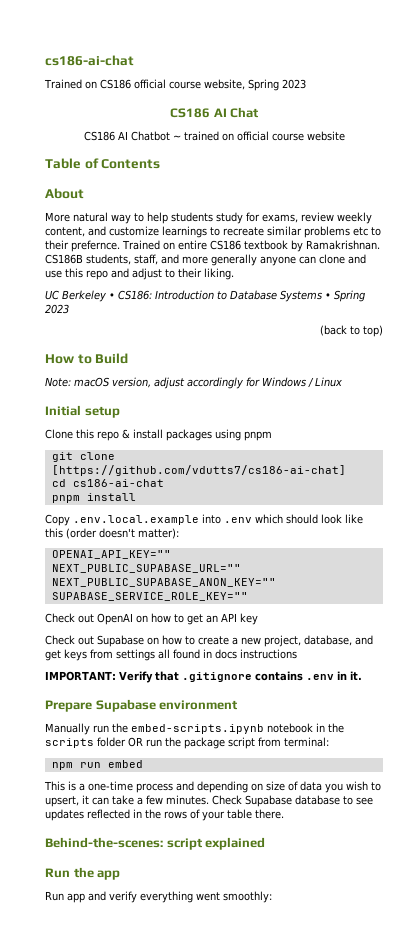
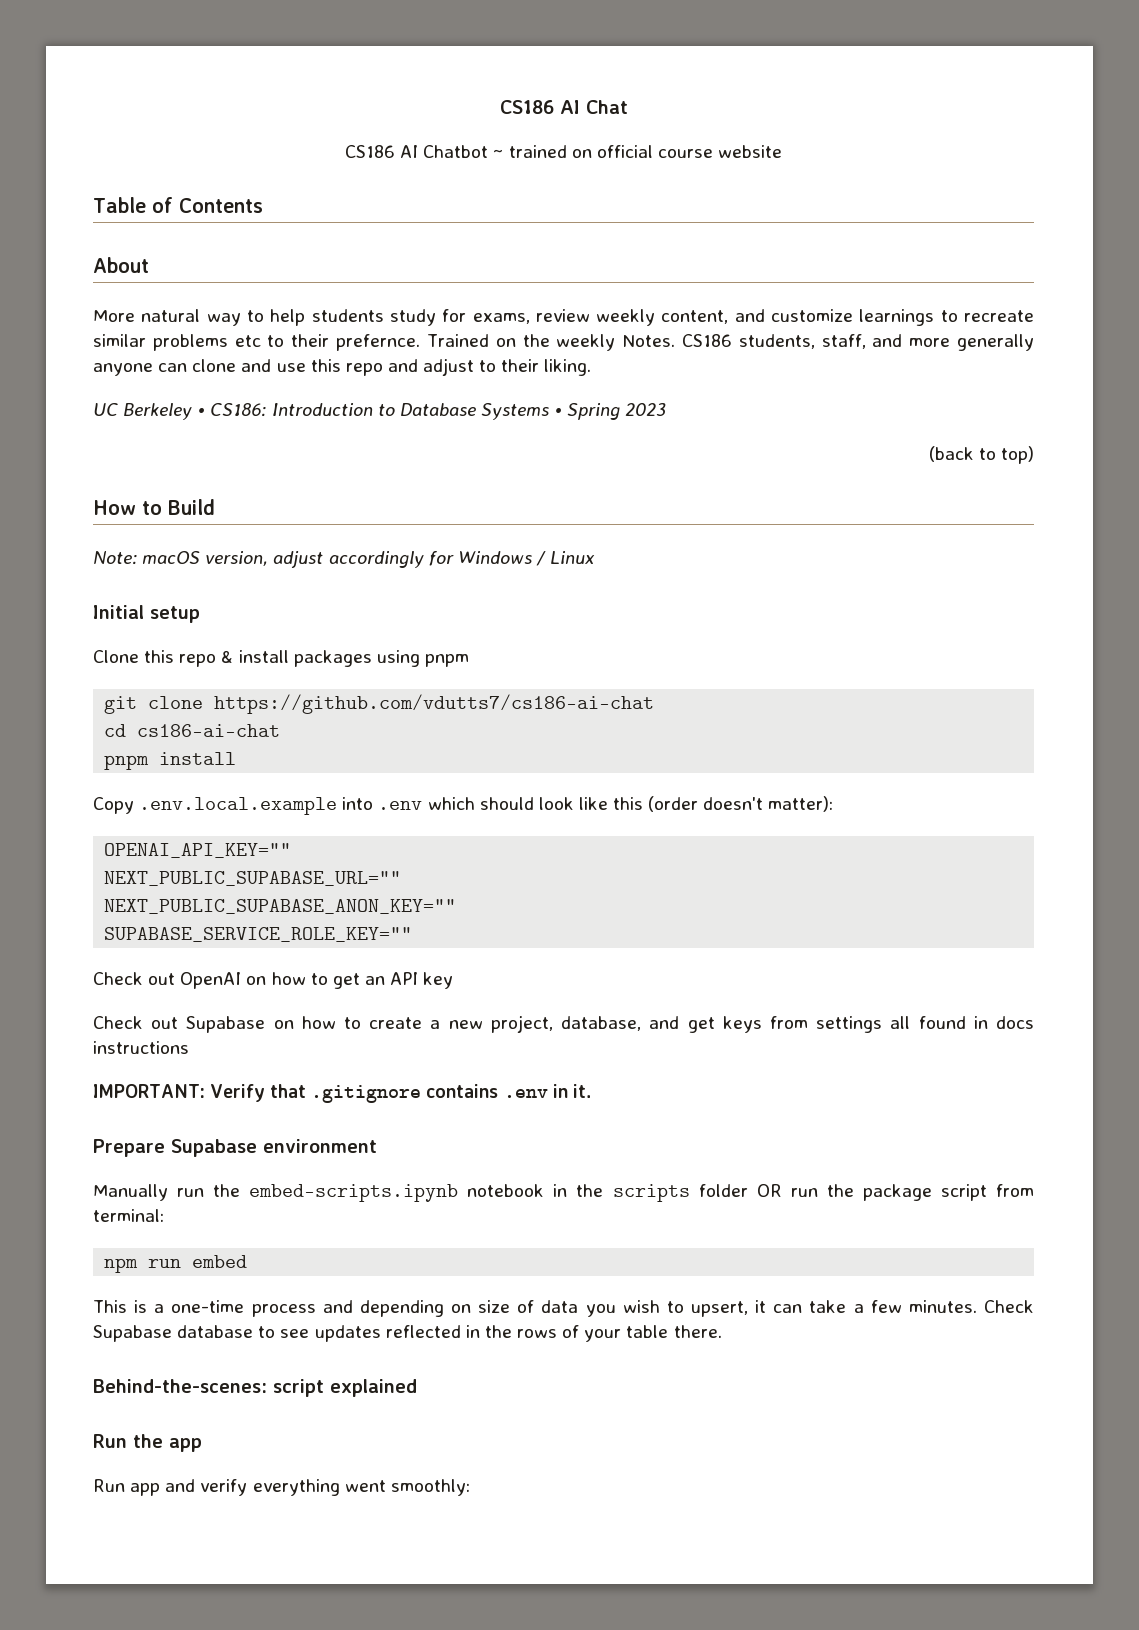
[45,55,134,66] [44,79,306,91] cs186-ai-chat // Trained on CS186 official course website, Spring 2023 // -> (499, 107) none
[177,240,380,252] [45,254,83,264] entire CS186 textbook by Ramakrishnan. CS186B -> [522,334,732,351] the weekly Notes. CS186
[51,465,346,476] [https://github.com/vdutts7/cs186-ai-chat] -> [214,694,655,714] https://github.com/vdutts7/cs186-ai-chat

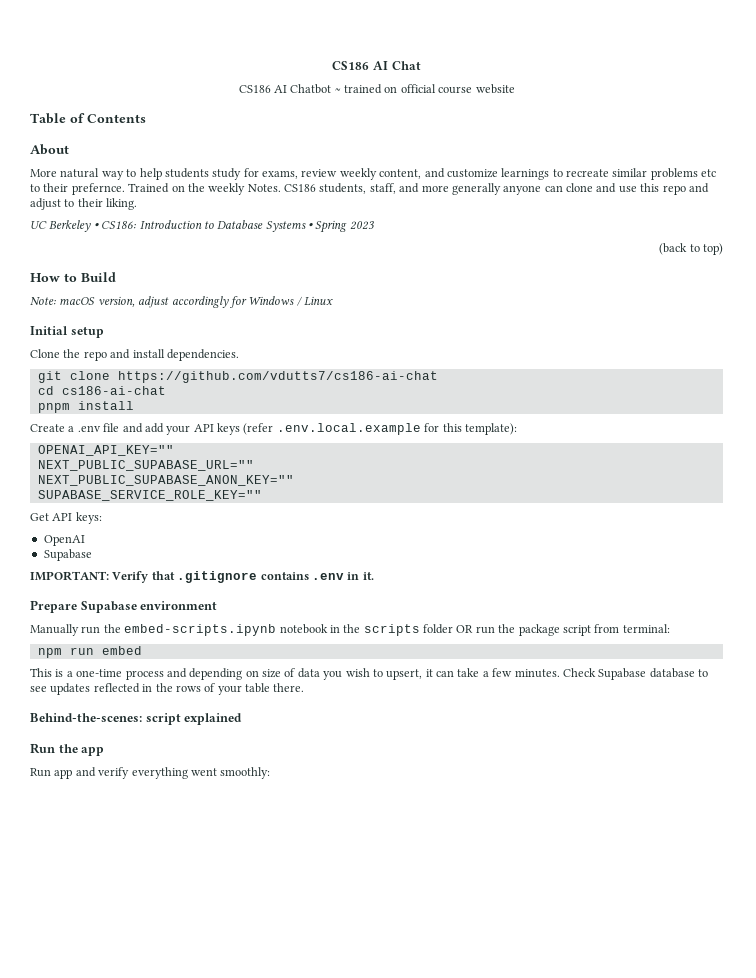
[144,650,469,667] this repo & install packages using pnpm -> [63,349,239,361] the repo and install dependencies.
[93,796,834,815] [104,843,292,858] [104,871,402,886] [104,899,457,914] [104,927,413,942] [93,972,454,989] [93,1015,1034,1033] [93,1041,189,1054] Copy .env.local.example into .env which should look like this (order doesn't matter): // OPENAI_API_KEY="" // NEXT_PUBLIC_SUPABASE_URL="" // NEXT_PUBLIC_SUPABASE_ANON_KEY="" // SUPABASE_SERVICE_ROLE_KEY="" // Check out OpenAI on how to get an API key // Check out Supabase on how to create a new project, database, and get keys from settings all found in docs instructions -> [30,423,517,435] [37,445,174,456] [37,460,254,471] [37,475,294,486] [37,490,262,501] [30,512,102,524] [43,535,85,546] [43,549,92,561] Create a .env file and add your API keys (refer .env.local.example for this template): // OPENAI_API_KEY="" // NEXT_PUBLIC_SUPABASE_URL="" // NEXT_PUBLIC_SUPABASE_ANON_KEY="" // SUPABASE_SERVICE_ROLE_KEY="" // Get API keys: // OpenAI // Supabase

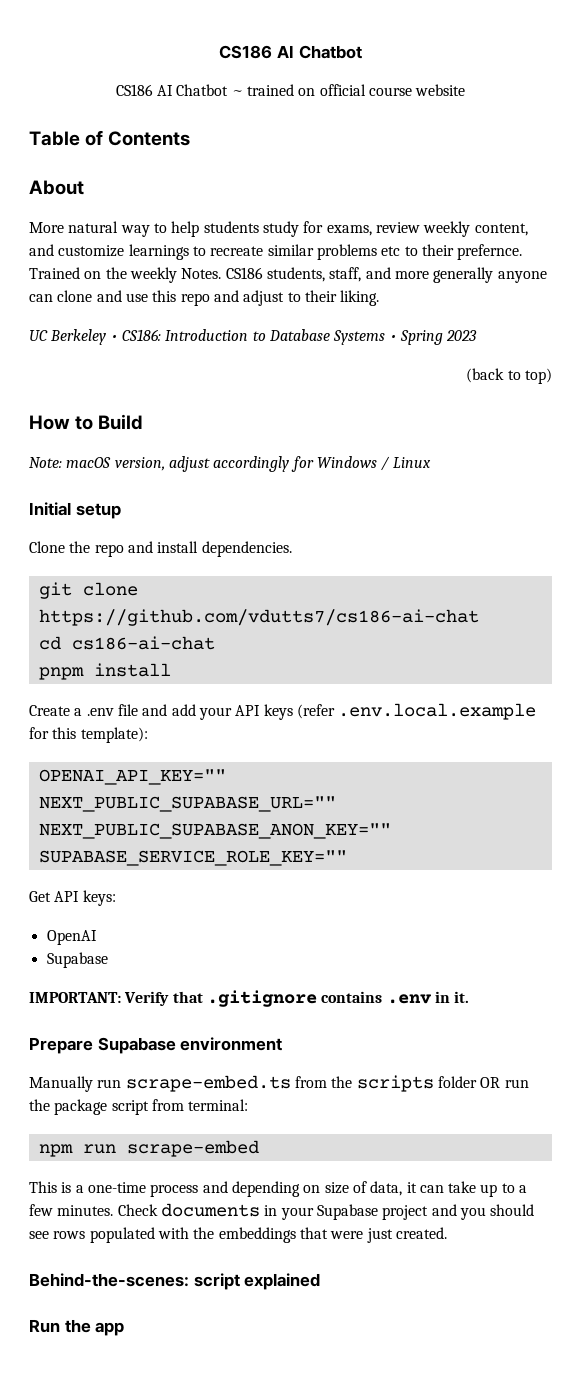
[332,61,421,70] CS186 AI Chat -> [219,45,362,59] CS186 AI Chatbot
[103,624,340,636] the embed-scripts.ipynb notebook in -> [125,1075,327,1092] scrape-embed.ts from
[101,646,142,655] embed -> [126,1140,259,1157] scrape-embed
[297,668,423,680] data you wish to upsert, -> [370,1181,403,1196] data,
(480, 672) none -> [480,1183,515,1197] up to
[598,668,708,680] [30,683,305,695] Supabase database to see updates reflected in the rows of your table there. -> [160,1203,535,1220] [29,1227,447,1243] documents in your Supabase project and you should see rows populated with the embeddings that were just created.
[30,767,271,779] // Run app and verify everything went smoothly: -> (125, 1329) none

